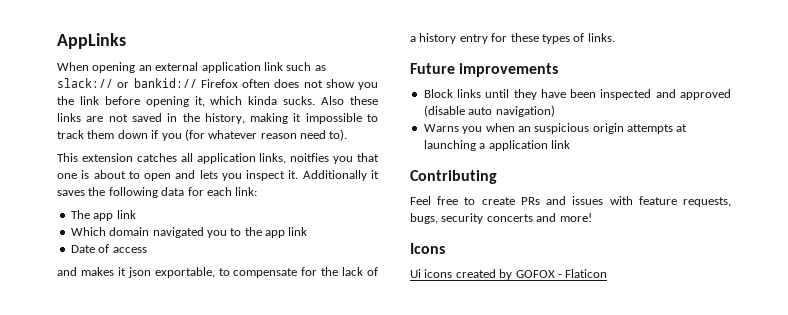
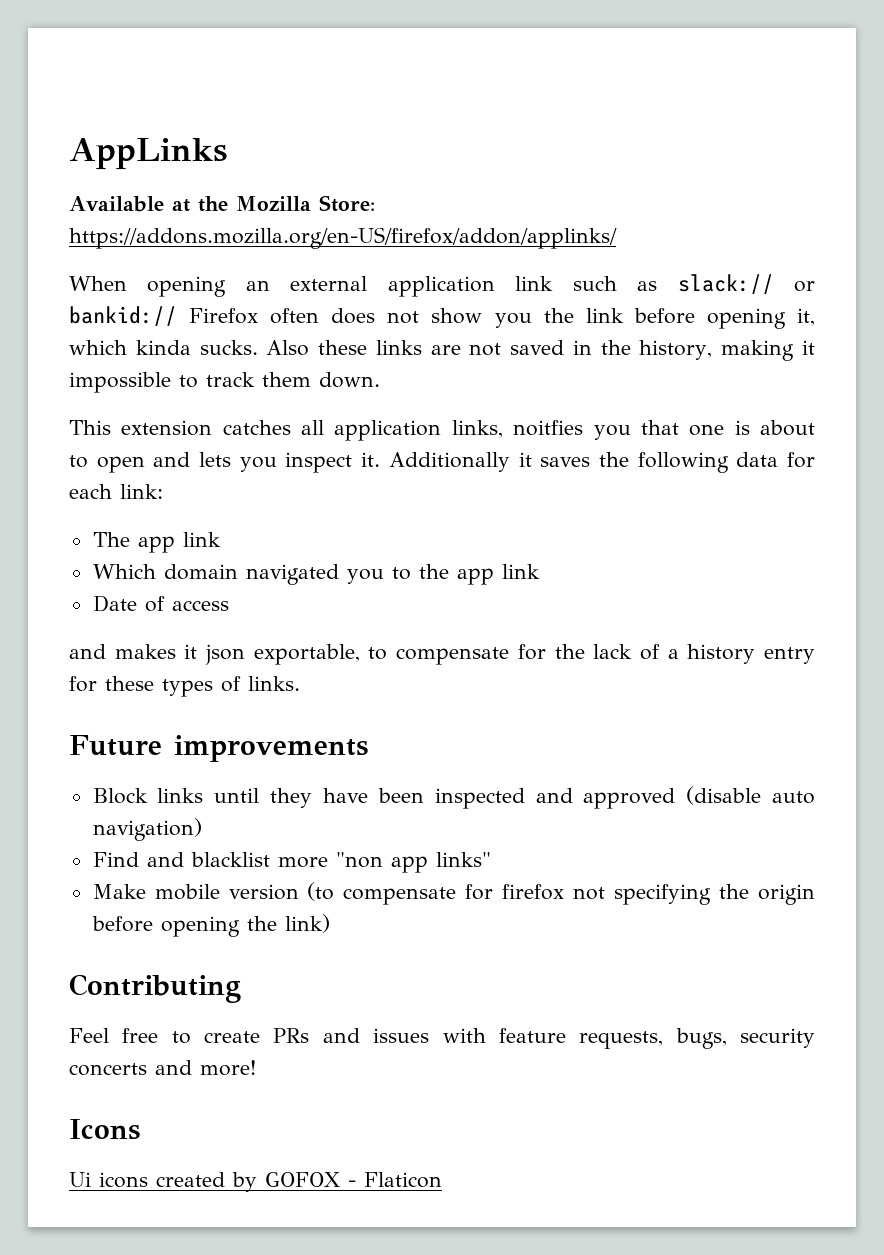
(126, 41) none -> [69,195,375,212] [69,227,617,249] // Available at the Mozilla Store: https://addons.mozilla.org/en-US/firefox/addon/applinks/
[117,129,348,141] down if you (for whatever reason need to). -> [319,372,380,388] down.
[423,123,688,134] [423,140,570,151] Warns you when an suspicious origin attempts at launching a application link -> [92,852,491,873] [92,882,815,905] [91,914,330,937] Find and blacklist more "non app links" // Make mobile version (to compensate for firefox not specifying the origin before opening the link)

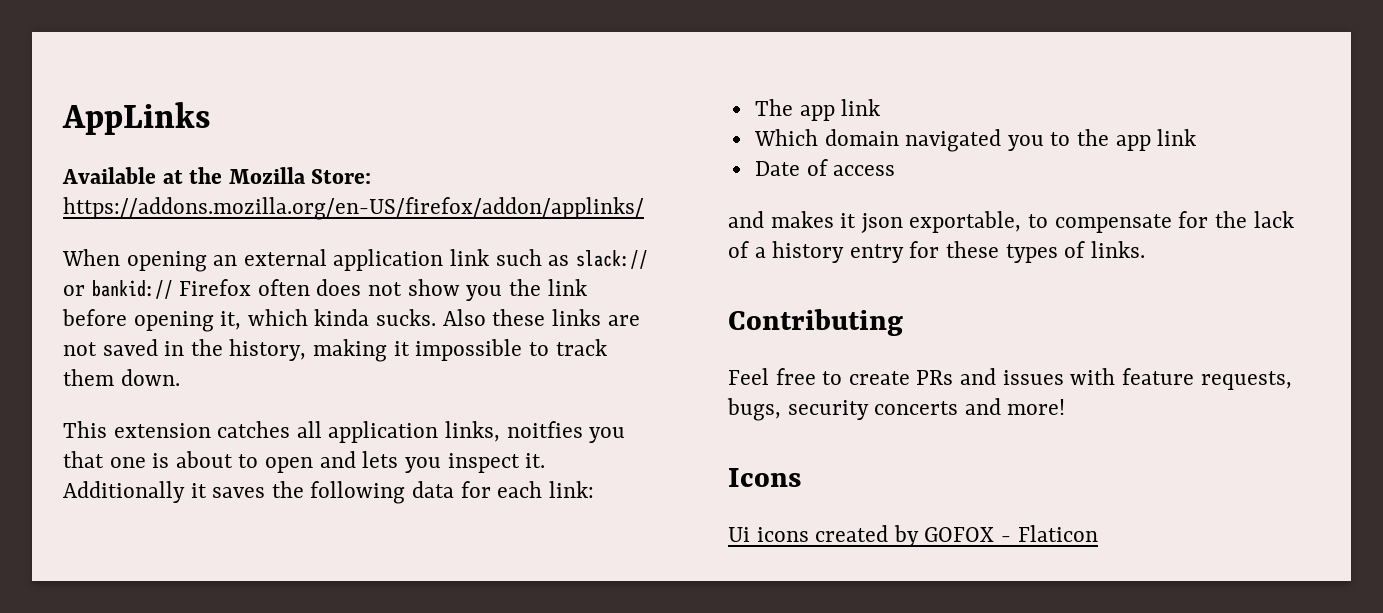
[69,735,368,762] [92,786,815,809] [92,818,202,841] [92,852,491,873] [92,882,815,905] [91,914,330,937] // Future improvements // Block links until they have been inspected and approved (disable auto navigation) // Find and blacklist more "non app links" // Make mobile version (to compensate for firefox not specifying the origin before opening the link) -> (1145, 249) none

